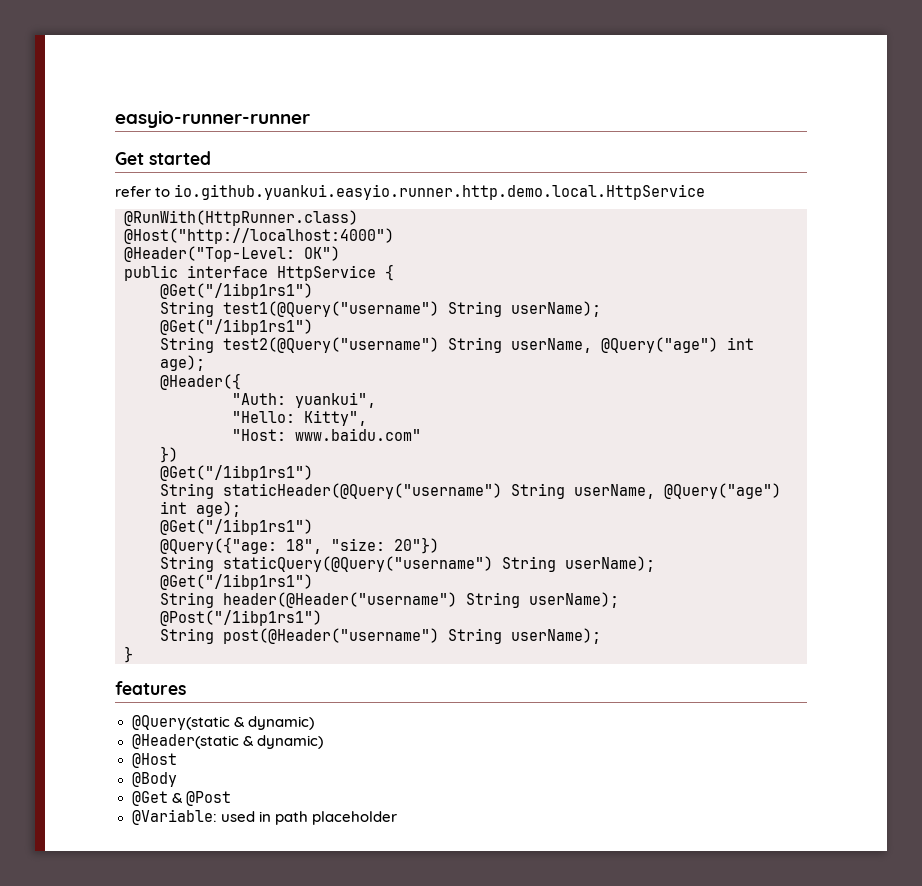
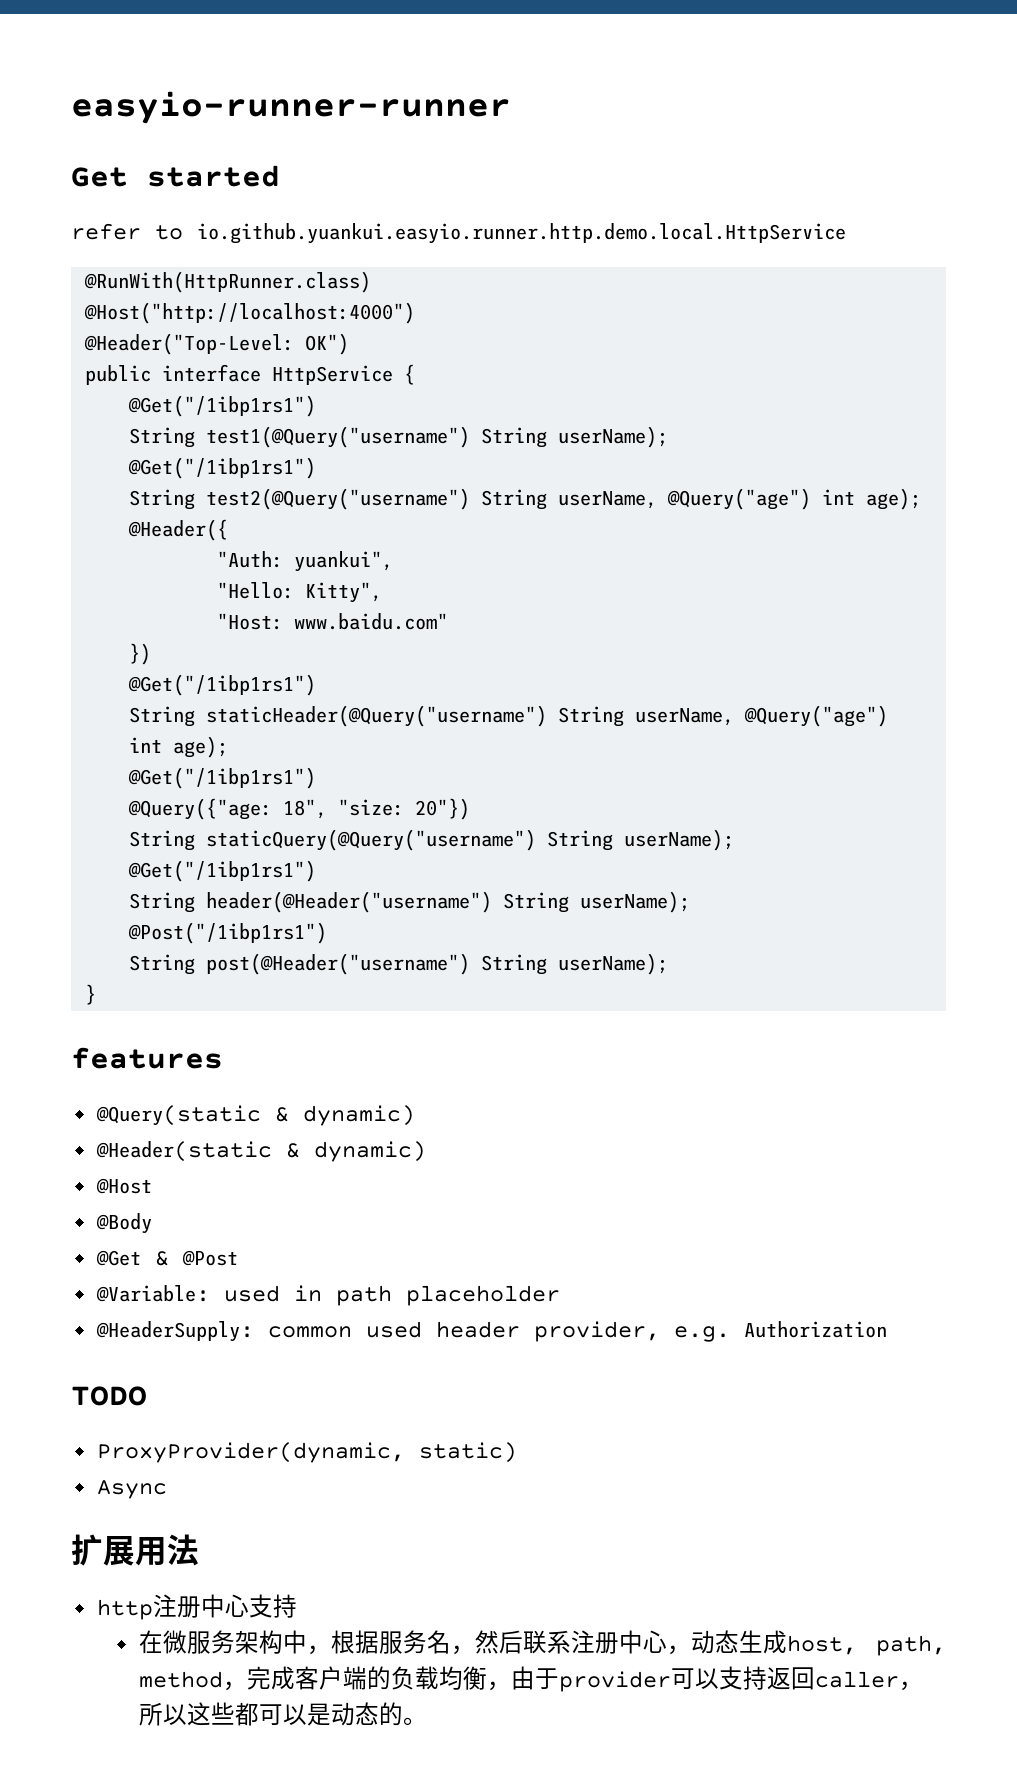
(397, 818) none -> [95,1321,887,1342] [71,1386,147,1406] [96,1442,517,1463] [96,1480,167,1499] [71,1534,199,1566] [96,1594,297,1620] [139,1630,946,1656] [139,1666,924,1692] [139,1702,428,1726] // @HeaderSupply: common used header provider, e.g. Authorization // TODO // ProxyProvider(dynamic, static) // Async // 扩展用法 // http注册中心支持 // 在微服务架构中，根据服务名，然后联系注册中心，动态生成host, path, method，完成客户端的负载均衡，由于provider可以支持返回caller，所以这些都可以是动态的。

